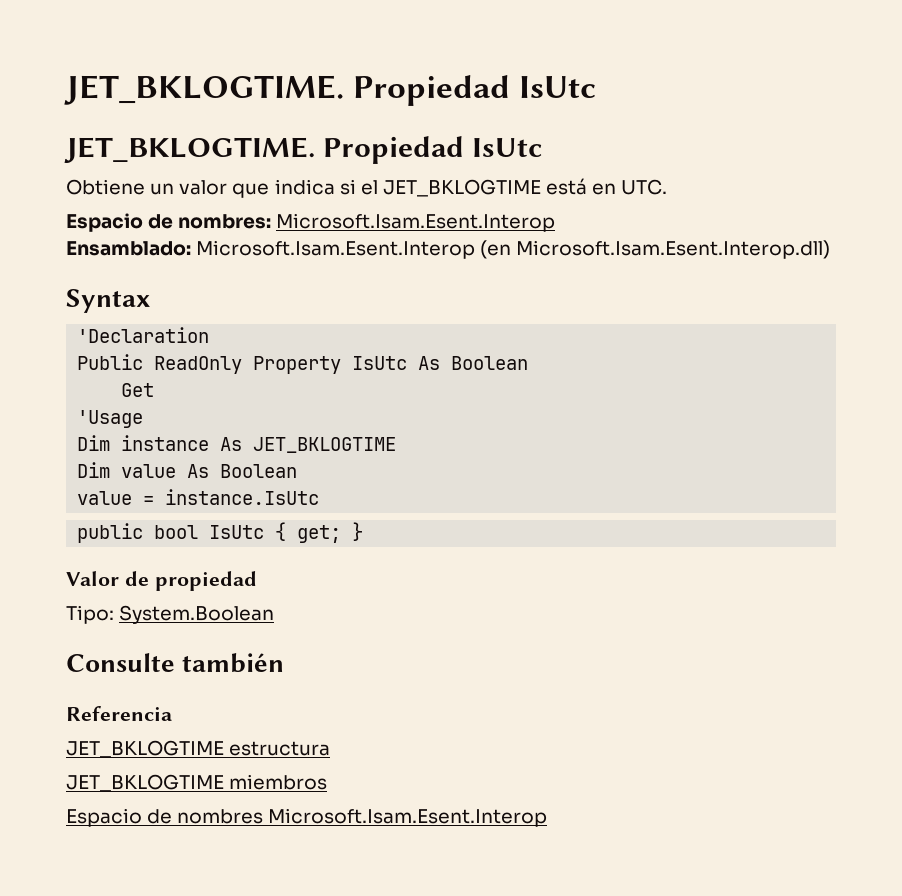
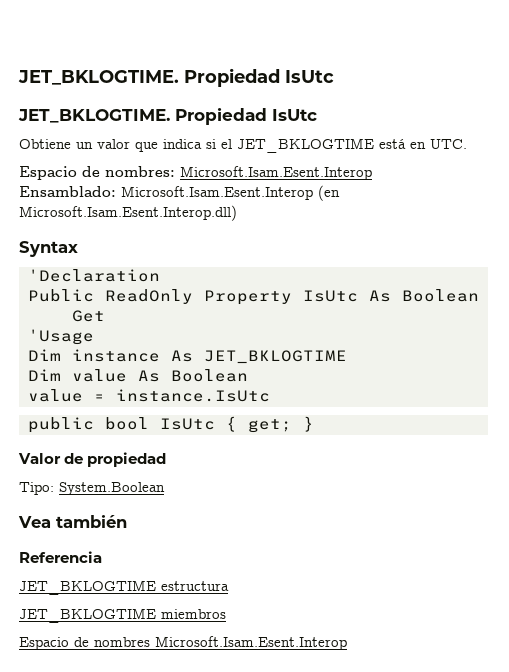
[66,653,175,672] Consulte -> [18,516,51,528] Vea

